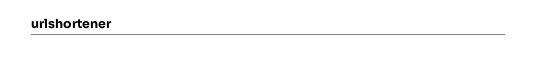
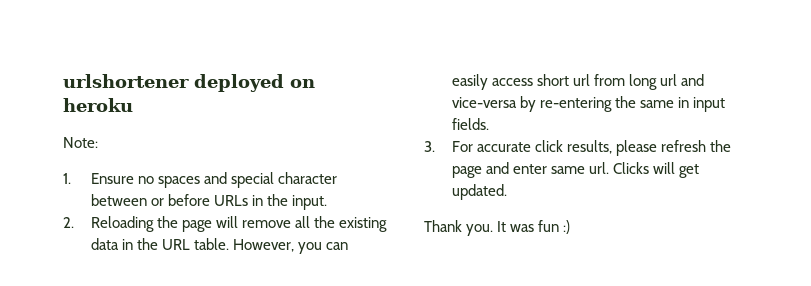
(112, 23) none -> [194,74,315,92] [63,98,133,112] [63,137,98,148] [63,172,338,188] [91,194,328,210] [63,216,388,232] [91,238,349,254] [452,74,705,90] [452,96,726,112] [452,118,490,130] [424,140,732,156] [452,162,700,178] [452,184,508,200] [424,220,571,236] deployed on heroku // Note: // 1. Ensure no spaces and special character between or before URLs in the input. // 2. Reloading the page will remove all the existing data in the URL table. However, you can easily access short url from long url and vice-versa by re-entering the same in input fields. // 3. For accurate click results, please refresh the page and enter same url. Clicks will get updated. // Thank you. It was fun :)

